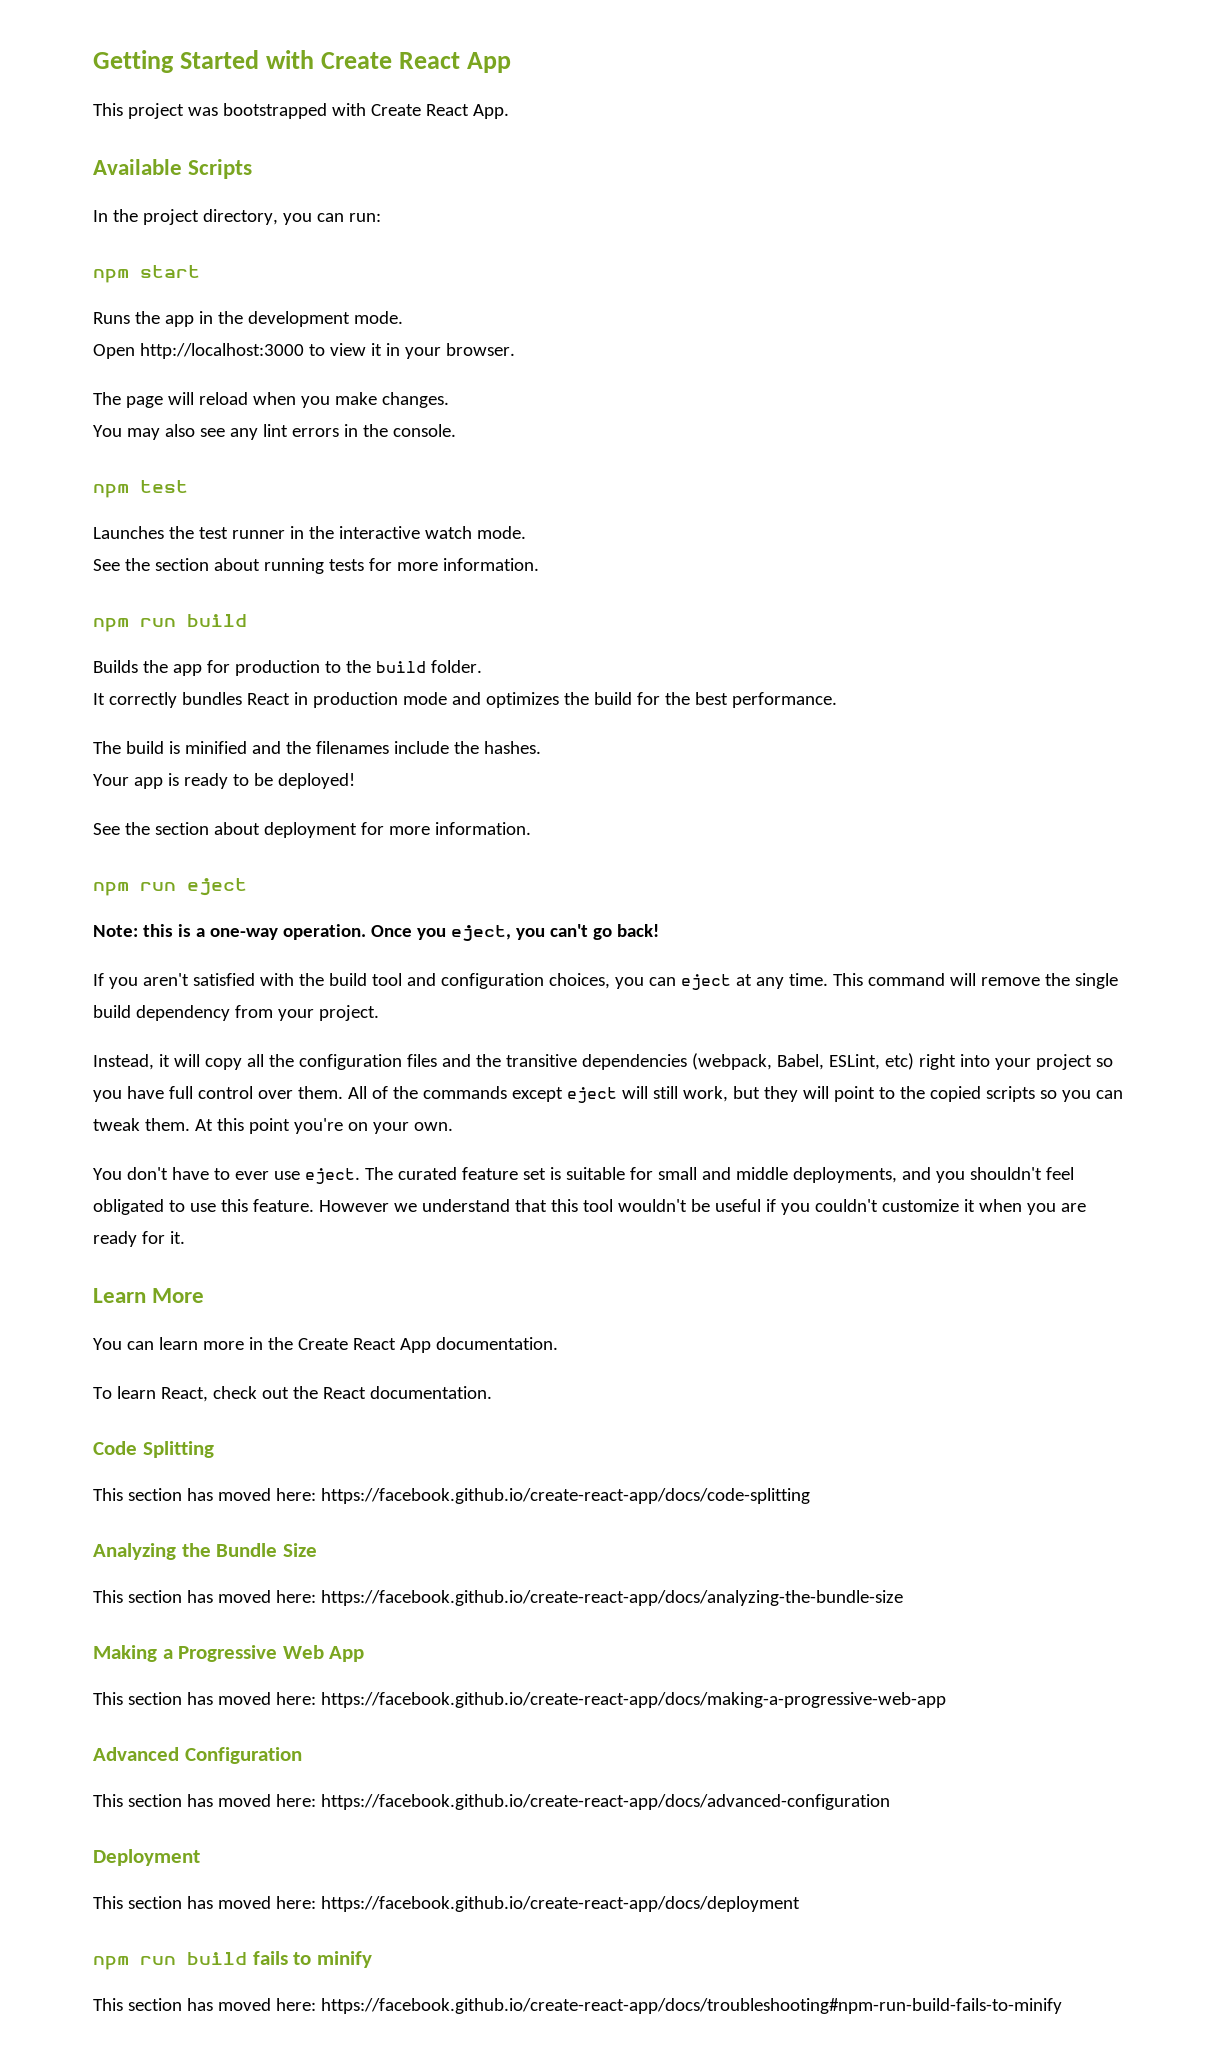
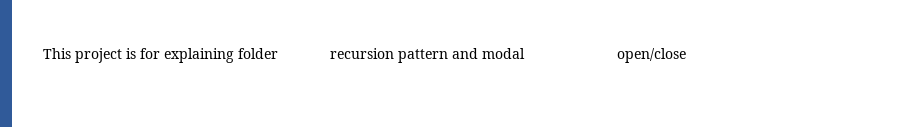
[93,50,512,73] [93,103,509,119] [93,159,253,179] [93,209,381,225] [93,265,200,283] [93,311,403,327] [93,343,515,359] [93,392,449,408] [93,424,456,440] [93,480,188,498] [93,526,526,539] [93,558,539,574] [93,614,247,632] [93,660,482,676] [93,692,837,708] [93,741,541,754] [93,773,355,789] [93,822,531,838] [93,878,247,896] [93,924,659,941] [93,973,1118,990] [93,1005,379,1021] [93,1053,1113,1070] [93,1086,1123,1103] [93,1118,453,1134] [93,1167,1074,1184] [93,1199,1086,1215] [93,1231,185,1247] [93,1288,205,1303] [93,1337,558,1353] [93,1386,492,1402] [93,1441,214,1458] [93,1488,810,1504] [93,1543,317,1560] [93,1590,903,1606] [93,1645,365,1662] [93,1692,946,1708] [93,1747,302,1764] [93,1794,890,1810] [93,1849,200,1866] [93,1896,800,1912] [93,1951,372,1970] [93,1998,1062,2014] Getting Started with Create React App // This project was bootstrapped with Create React App. // Available Scripts // In the project directory, you can run: // npm start // Runs the app in the development mode. // Open http://localhost:3000 to view it in your browser. // The page will reload when you make changes. // You may also see any lint errors in the console. // npm test // Launches the test runner in the interactive watch mode. // See the section about running tests for more information. // npm run build // Builds the app for production to the build folder. // It correctly bundles React in production mode and optimizes the build for the best performance. // The build is minified and the filenames include the hashes. // Your app is ready to be deployed! // See the section about deployment for more information. // npm run eject // Note: this is a one-way operation. Once you eject, you can't go back! // If you aren't satisfied with the build tool and configuration choices, you can eject at any time. This command will remove the single build dependency from your project. // Instead, it will copy all the configuration files and the transitive dependencies (webpack, Babel, ESLint, etc) right into your project so you have full control over them. All of the commands except eject will still work, but they will point to the copied scripts so you can tweak them. At this point you're on your own. // You don't have to ever use eject. The curated feature set is suitable for small and middle deployments, and you shouldn't feel obligated to use this feature. However we understand that this tool wouldn't be useful if you couldn't customize it when you are ready for it. // Learn More // You can learn more in the Create React App documentation. // To learn React, check out the React documentation. // Code Splitting // This section has moved here: https://facebook.github.io/create-react-app/docs/code-splitting // Analyzing the Bundle Size // This section has moved here: https://facebook.github.io/create-react-app/docs/analyzing-the-bundle-size // Making a Progressive Web App // This section has moved here: https://facebook.github.io/create-react-app/docs/making-a-progressive-web-app // Advanced Configuration // This section has moved here: https://facebook.github.io/create-react-app/docs/advanced-configuration // Deployment // This section has moved here: https://facebook.github.io/create-react-app/docs/deployment // npm run build fails to minify // This section has moved here: https://facebook.github.io/create-react-app/docs/troubleshooting#npm-run-build-fails-to-minify -> [43,48,686,63] This project is for explaining folder recursion pattern and modal open/close

